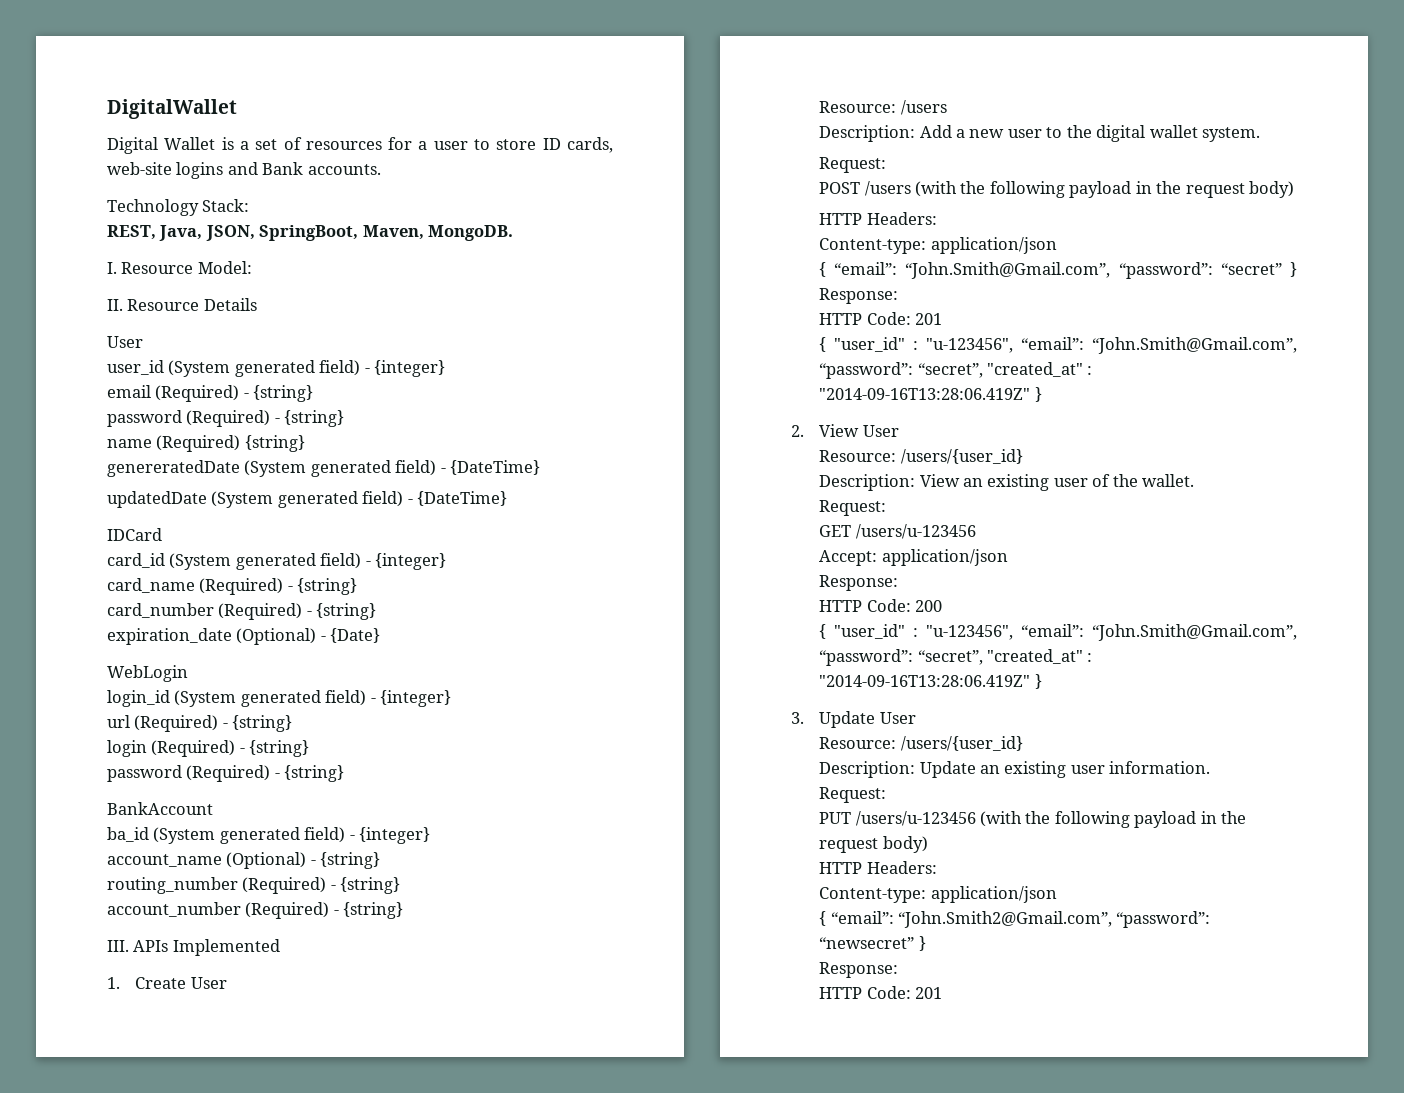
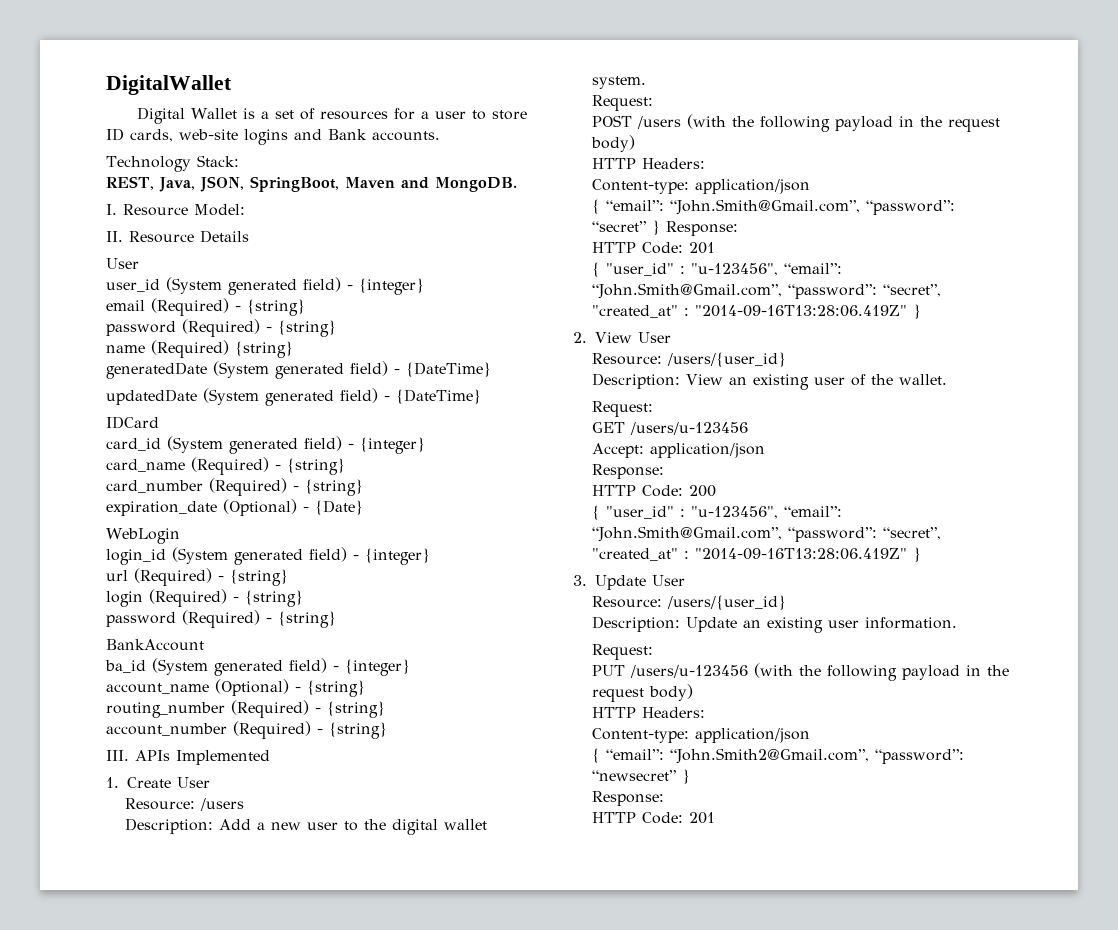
[362,225,424,240] Maven, -> [344,177,429,189] Maven and
[107,460,240,477] genereratedDate -> [106,362,207,379] generatedDate

